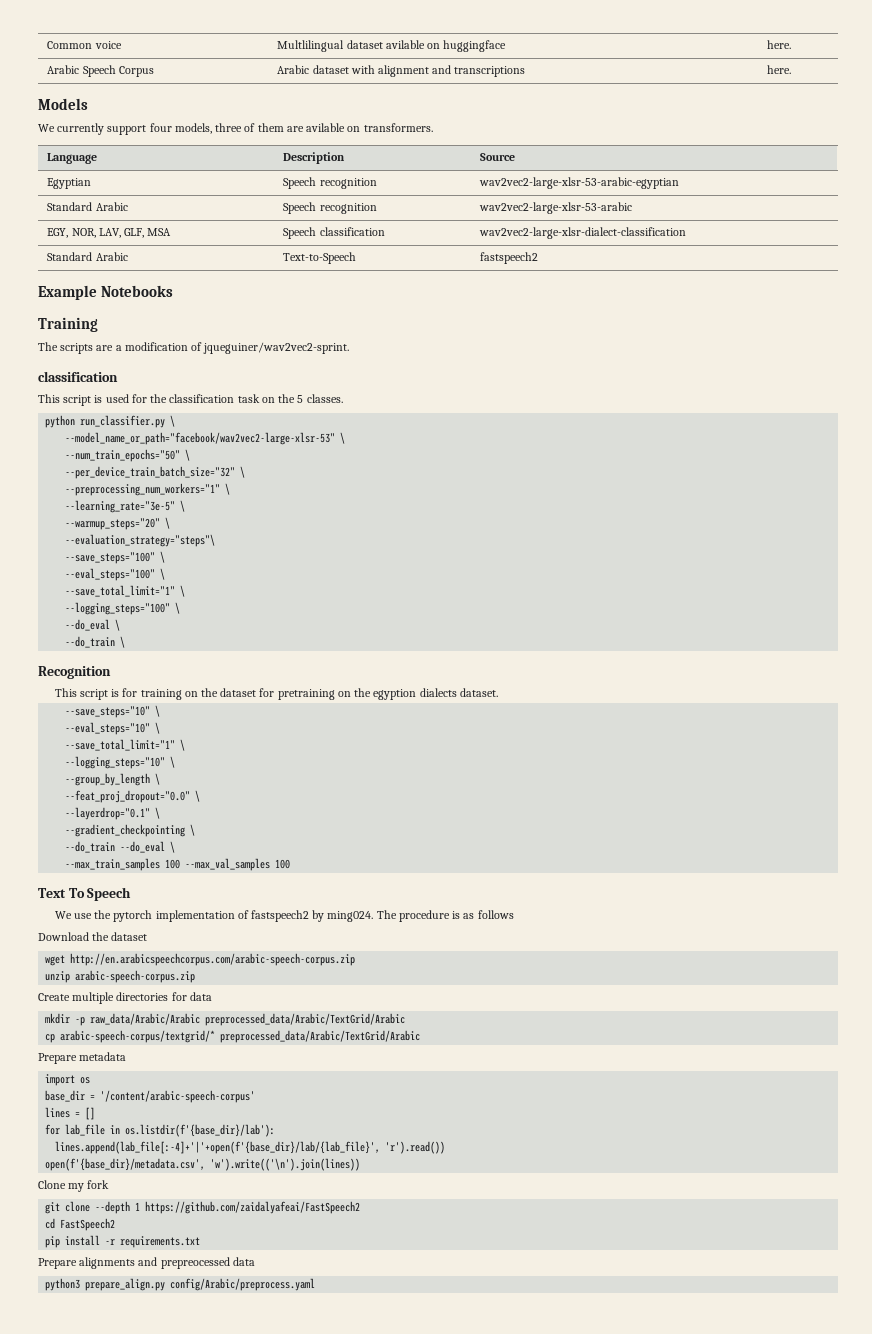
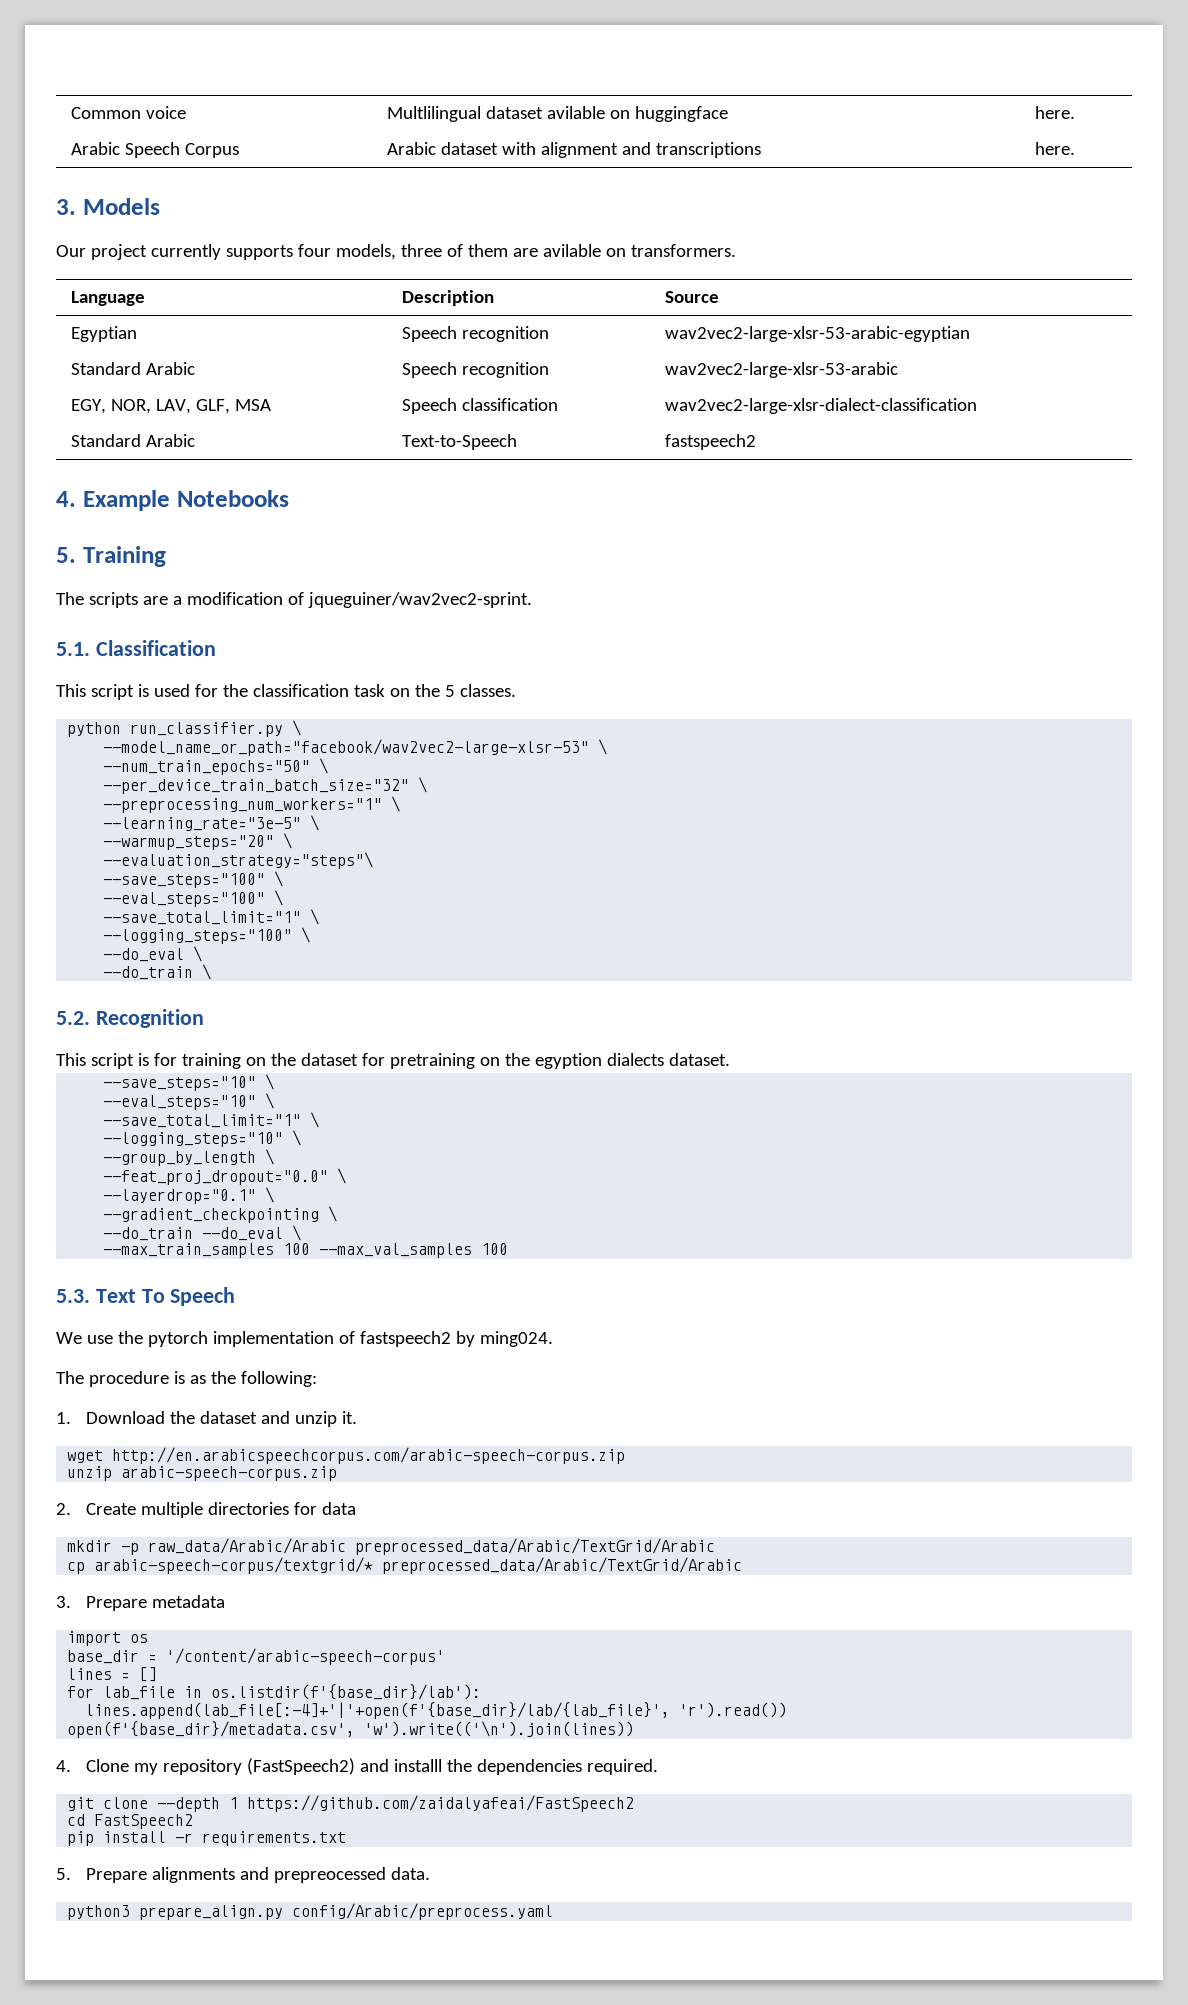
(792, 69) none -> [56,199,76,215] 3.
[38,123,147,135] We currently support -> [56,244,293,260] Our project currently supports
(539, 258) none -> [56,491,76,507] 4.
(174, 291) none -> [56,547,76,563] 5.
[38,371,118,382] classification -> [56,640,216,656] 5.1. Classification
(126, 642) none -> [56,1011,90,1025] 5.2.
(291, 864) none -> [56,1289,90,1303] 5.3.
(374, 916) none -> (553, 1339) //
[477,910,514,919] follows // -> [210,1371,317,1387] [56,1412,71,1424] the following: // 1.
(148, 936) none -> [261,1411,358,1427] and unzip it.
(196, 976) none -> [56,1503,71,1515] 2.
(421, 1036) none -> [56,1596,71,1608] 3.
(361, 1164) none -> [56,1760,71,1772] 4.
[87,1180,110,1189] fork -> [163,1758,659,1775] repository (FastSpeech2) and installl the dependencies required.
(201, 1242) none -> [56,1868,71,1880] 5.
[232,1257,255,1266] data -> [391,1867,431,1880] data.

